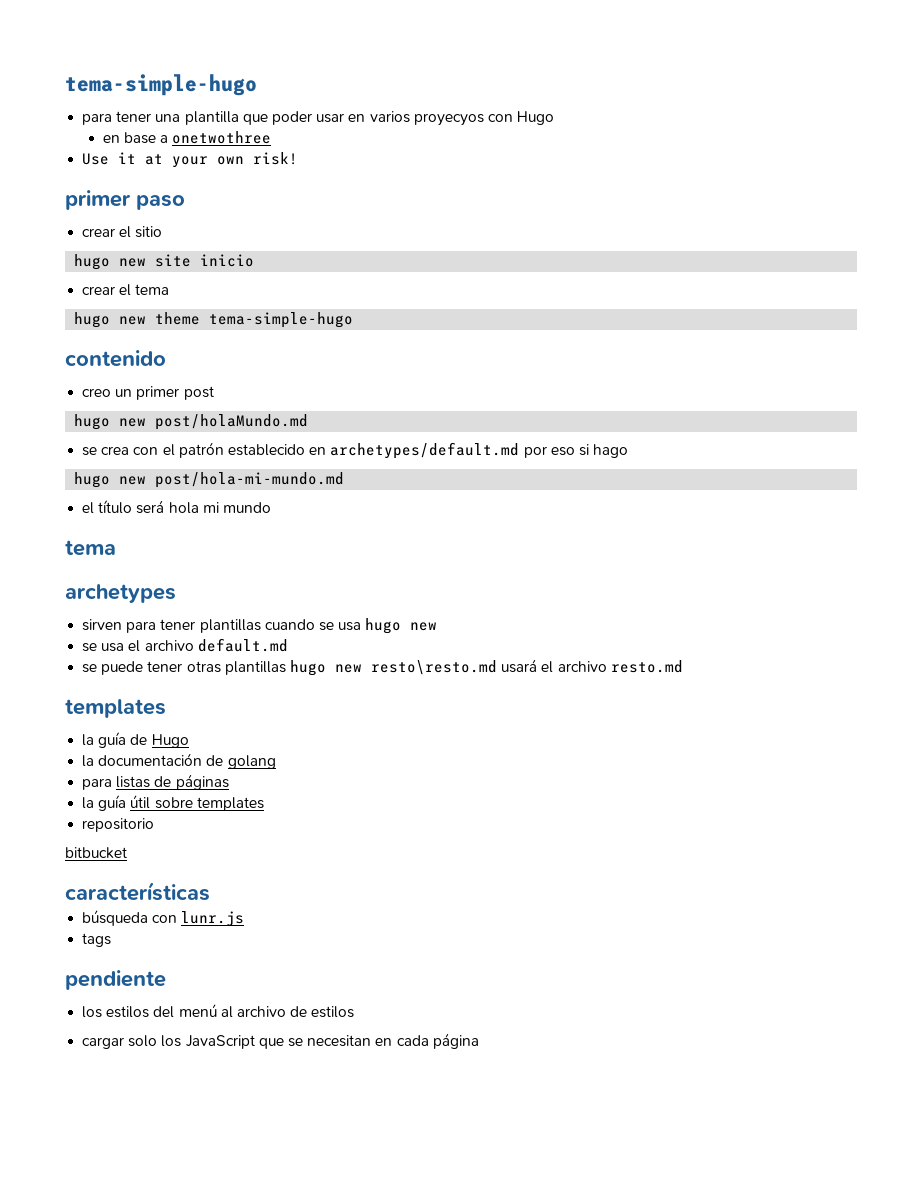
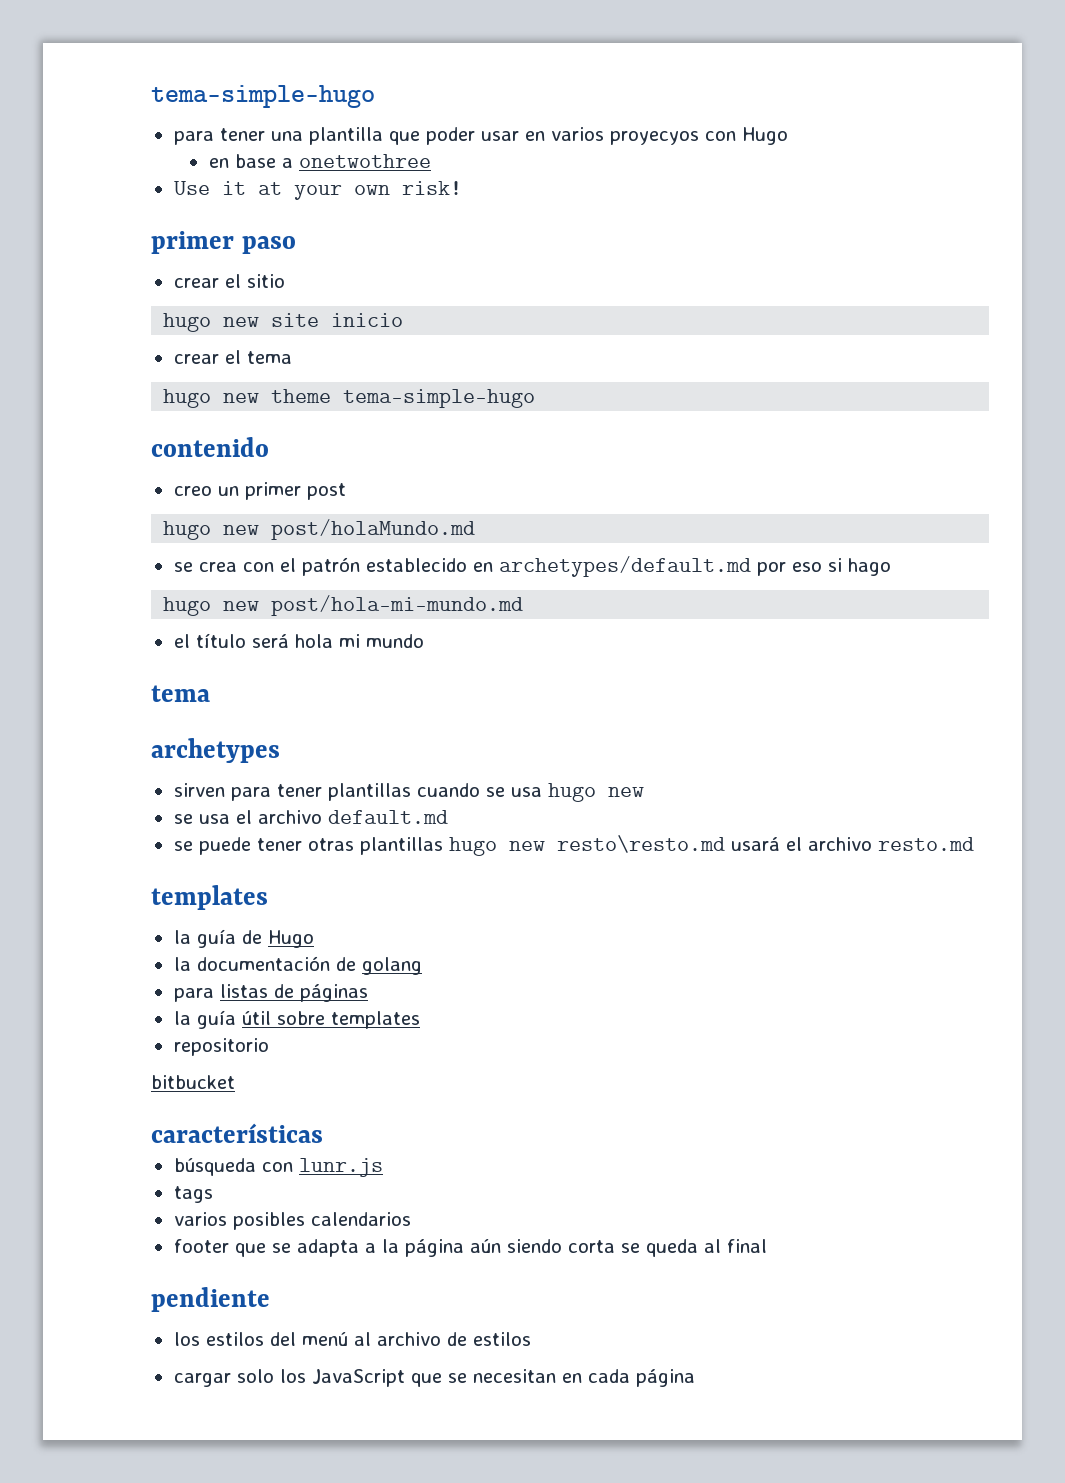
(112, 940) none -> [173,1212,411,1230] [173,1239,767,1257] // varios posibles calendarios // footer que se adapta a la página aún siendo corta se queda al final

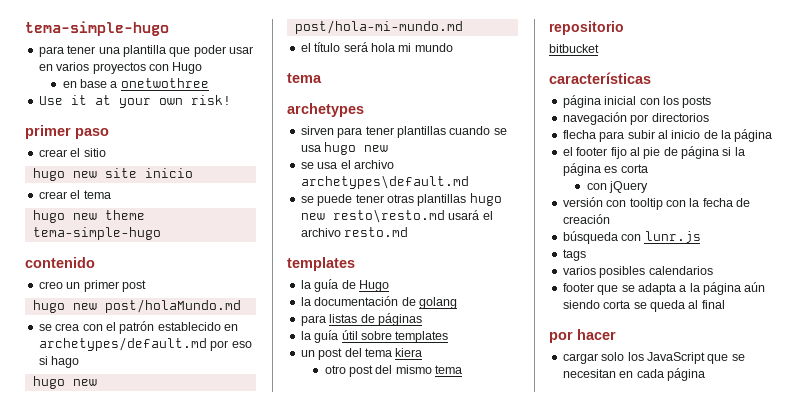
[609,131,699,145] proyecyos -> [92,62,146,74] proyectos
[327,810,448,824] default.md -> [300,175,469,189] archetypes\default.md
[173,1038,269,1056] [151,1075,235,1089] [151,1123,323,1143] repositorio // bitbucket // características -> [300,348,423,360] [324,365,463,377] [549,21,624,35] [549,44,599,53] [549,72,651,84] [562,95,712,108] [562,112,709,125] [562,129,773,142] [562,146,745,159] [562,163,648,176] [586,181,648,193] [562,197,750,210] [562,214,610,224] un post del tema kiera // otro post del mismo tema // repositorio // bitbucket // características // página inicial con los posts // navegación por directorios // flecha para subir al inicio de la página // el footer fijo al pie de página si la página es corta // con jQuery // versión con tooltip con la fecha de creación
[151,1287,270,1312] [173,1332,531,1346] pendiente // los estilos del menú al archivo de estilos -> [549,329,616,343] por hacer

